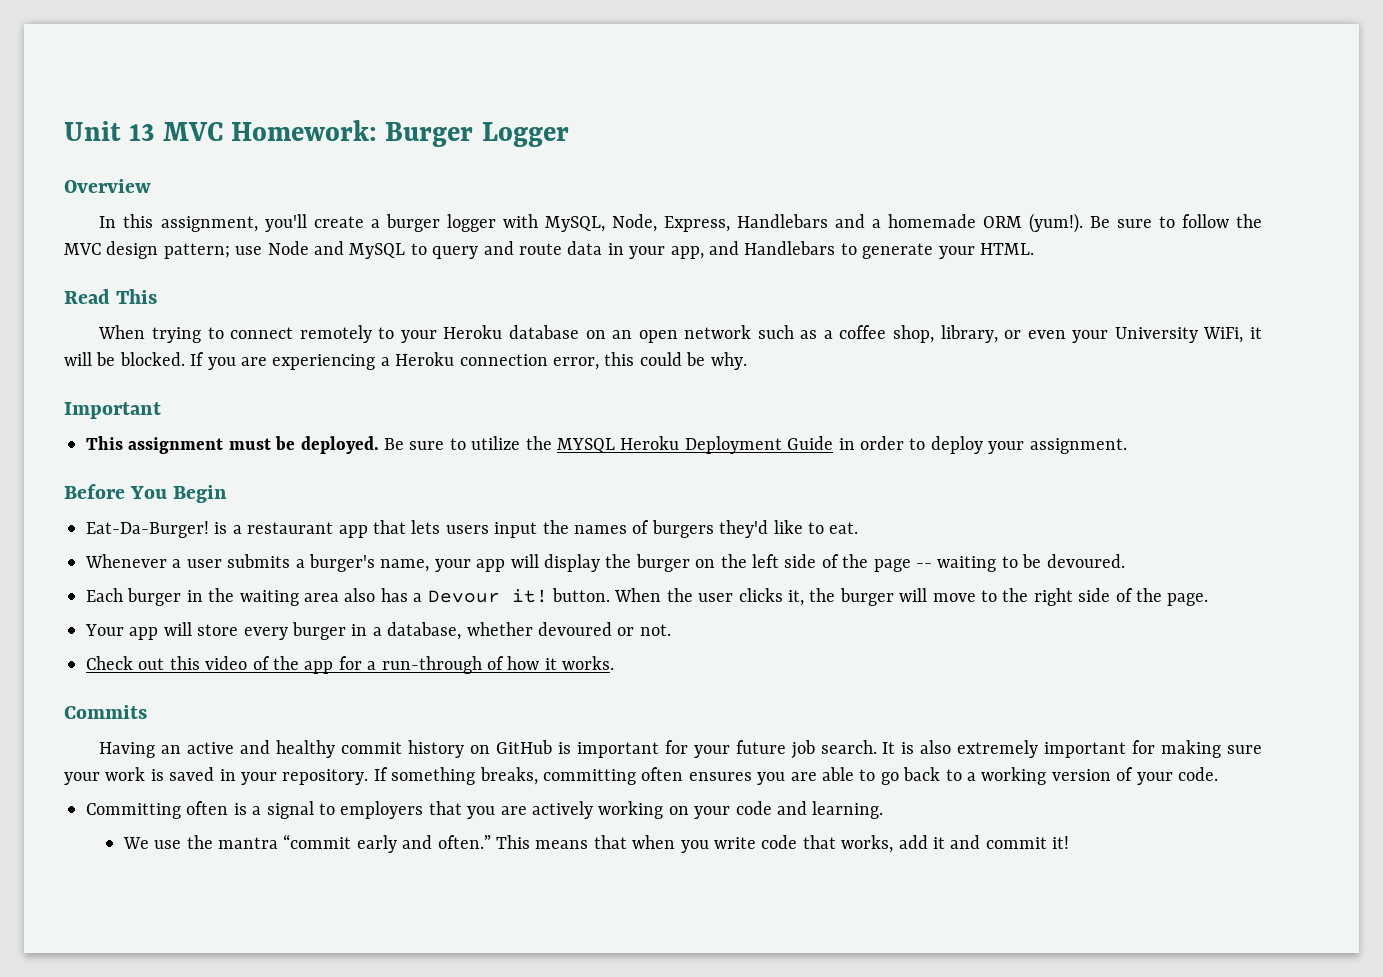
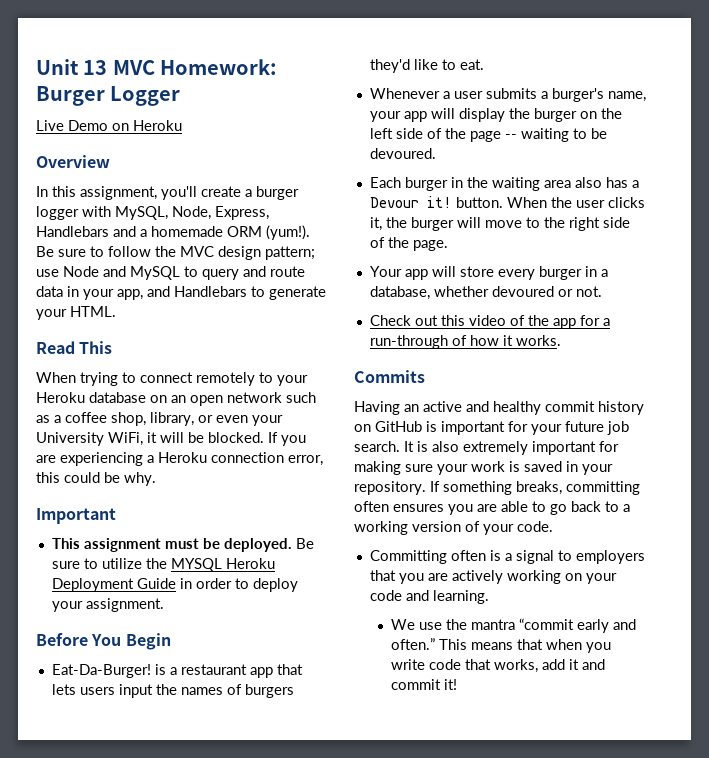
(569, 134) none -> [36,120,182,131] // Live Demo on Heroku

